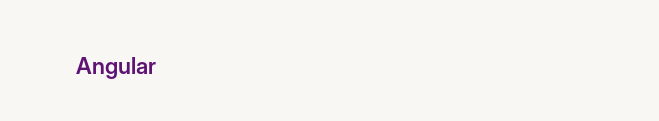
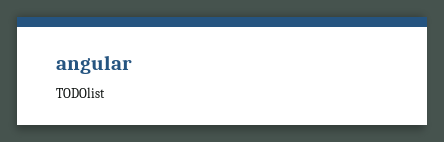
[76,57,156,79] Angular -> [56,55,132,74] [56,87,105,98] angular // TODOlist

